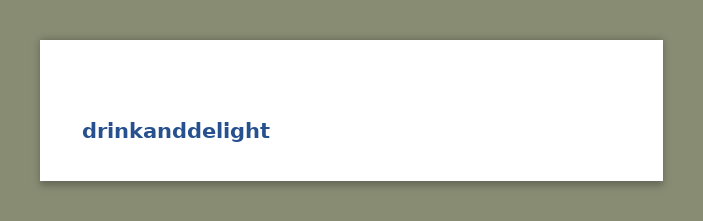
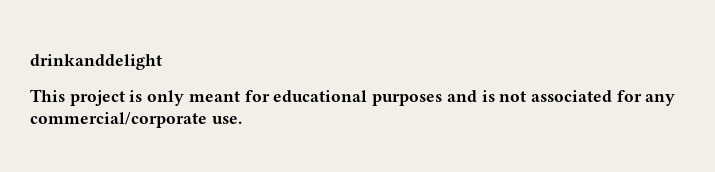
(270, 132) none -> [30,89,676,106] [30,112,242,128] // This project is only meant for educational purposes and is not associated for any commercial/corporate use.

